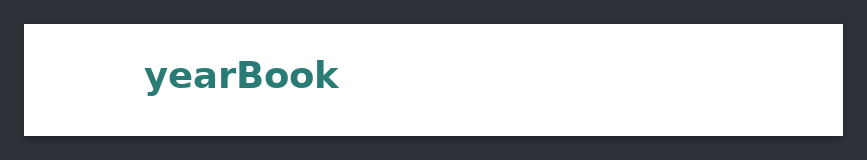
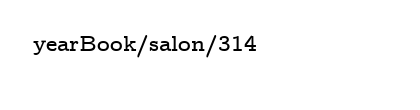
[144,60,340,96] yearBook -> [33,35,257,58] yearBook/salon/314

